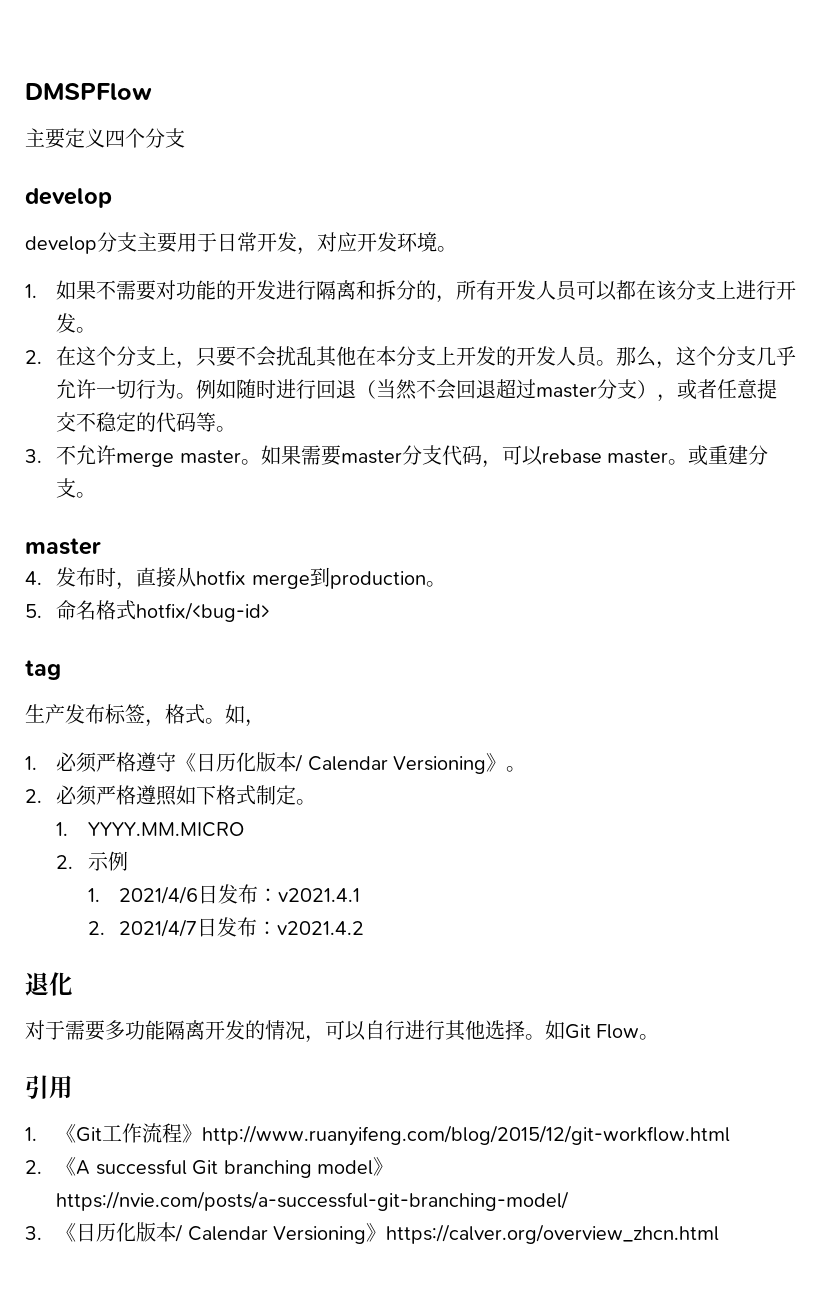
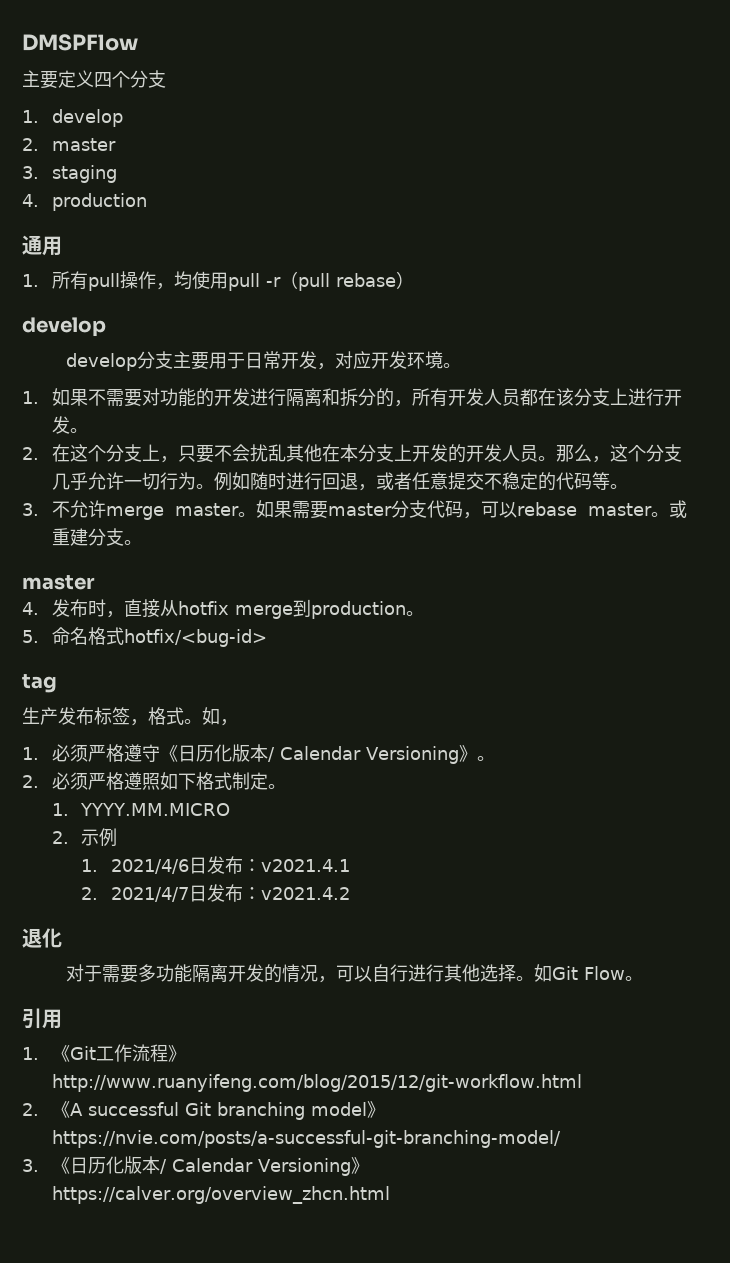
(185, 138) none -> [22,109,123,127] [22,138,116,151] [22,165,117,183] [22,193,147,211] [22,235,62,256] [22,271,414,291] // 1. develop // 2. master // 3. staging // 4. production // 通用 // 1.所有pull操作，均使用pull -r（pull rebase）
[576,280,618,301] 可以 -> (520, 397) none
[356,379,658,400] （当然不会回退超过master分支） -> (358, 481) none

